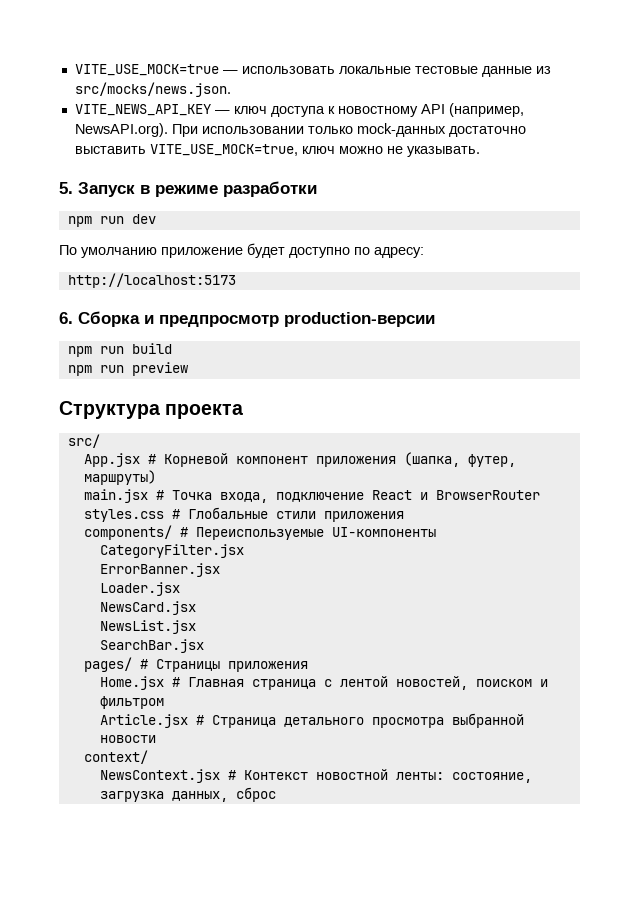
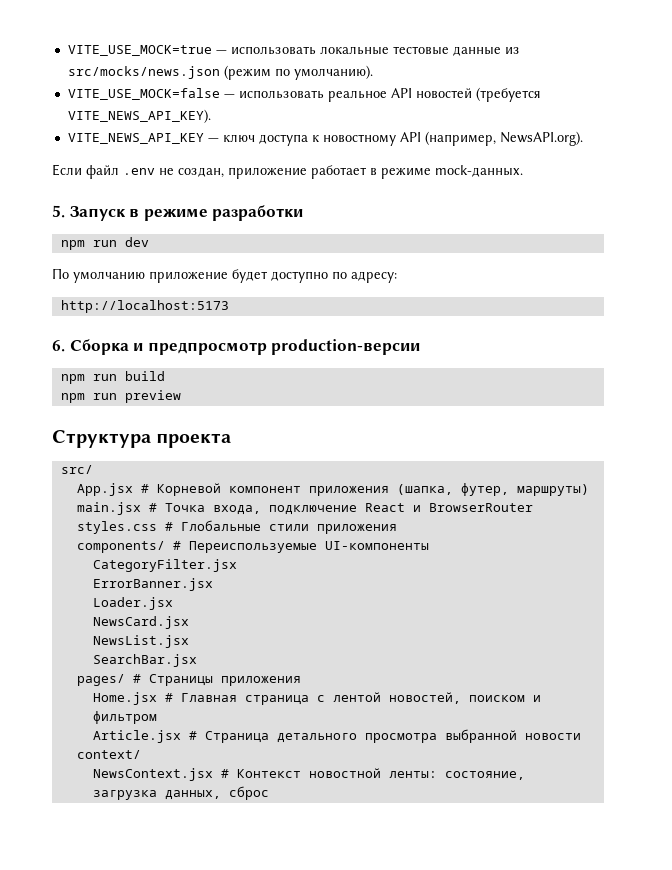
[74,82,231,97] src/mocks/news.json. -> [67,65,373,80] [67,87,540,102] [67,109,211,123] src/mocks/news.json (режим по умолчанию). // VITE_USE_MOCK=false — использовать реальное API новостей (требуется VITE_NEWS_API_KEY).
[171,123,526,137] [74,144,480,157] При использовании только mock-данных достаточно выставить VITE_USE_MOCK=true, ключ можно не указывать. -> [52,164,523,179] // Если файл .env не создан, приложение работает в режиме mock-данных.

